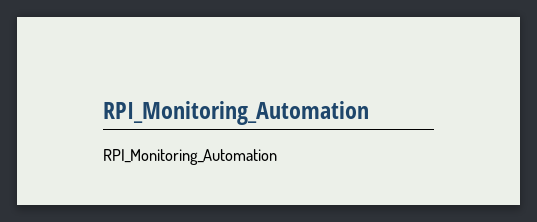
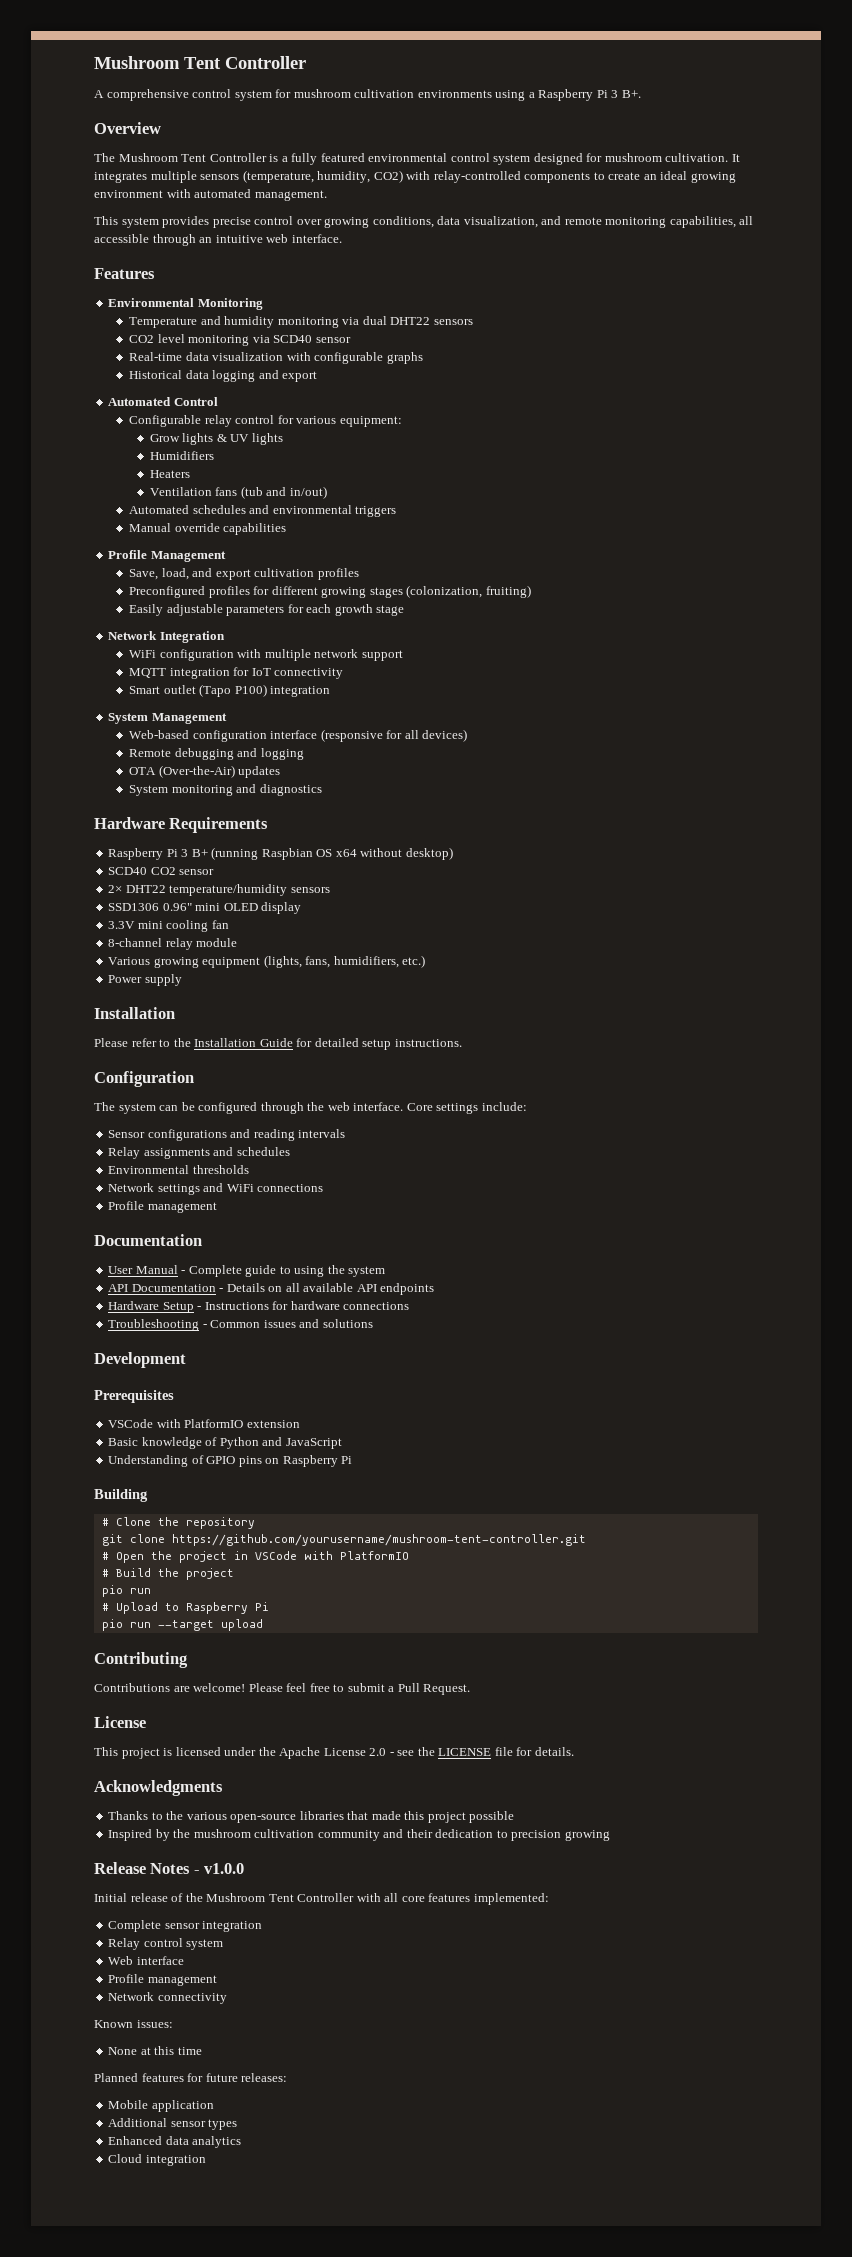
[103,101,369,125] [103,149,277,165] RPI_Monitoring_Automation // RPI_Monitoring_Automation -> [94,56,306,69] [94,89,641,101] [94,122,161,134] [94,153,740,165] [94,170,736,183] [94,189,327,201] [94,216,754,228] [94,234,342,246] [94,268,155,279] [108,298,263,310] [129,316,473,328] [129,334,351,346] [129,352,423,364] [129,370,318,382] [108,397,218,406] [129,415,402,427] [149,433,283,445] [149,451,214,460] [149,470,190,478] [149,486,327,499] [129,505,397,517] [129,523,287,535] [108,550,226,562] [129,568,359,580] [129,585,531,598] [129,604,405,616] [108,631,225,643] [129,649,403,661] [129,667,344,679] [129,684,331,697] [108,713,227,724] [129,729,468,742] [129,748,304,760] [129,765,281,778] [129,784,322,796] [94,817,269,833] [108,847,453,860] [108,867,215,875] [108,884,330,896] [108,902,302,914] [108,920,229,932] [108,938,238,950] [108,955,426,968] [108,974,182,986] [94,1007,175,1019] [94,1038,462,1050] [94,1071,194,1087] [94,1102,527,1114] [108,1129,346,1141] [108,1147,290,1159] [108,1165,249,1174] [108,1183,324,1195] [108,1201,217,1213] [94,1234,202,1246] [108,1265,386,1277] [108,1283,435,1295] [108,1301,410,1313] [108,1319,373,1331] [94,1352,186,1368] [94,1390,174,1403] [108,1419,300,1428] [108,1437,342,1449] [108,1455,353,1467] [94,1489,148,1502] [101,1517,255,1529] [101,1534,586,1546] [101,1551,409,1563] [101,1568,234,1580] [101,1585,151,1597] [101,1602,269,1614] [101,1619,263,1631] [94,1652,188,1668] [94,1683,471,1695] [94,1716,146,1728] [94,1747,574,1759] [94,1780,223,1796] [108,1811,515,1823] [108,1829,610,1841] [94,1862,245,1874] [94,1893,549,1905] [108,1920,263,1932] [108,1938,224,1950] [108,1956,184,1965] [108,1974,217,1986] [108,1992,227,2004] [94,2020,173,2028] [108,2046,202,2055] [94,2073,288,2082] [108,2100,214,2112] [108,2118,238,2130] [108,2136,242,2148] [108,2154,206,2166] Mushroom Tent Controller // A comprehensive control system for mushroom cultivation environments using a Raspberry Pi 3 B+. // Overview // The Mushroom Tent Controller is a fully featured environmental control system designed for mushroom cultivation. It integrates multiple sensors (temperature, humidity, CO2) with relay-controlled components to create an ideal growing environment with automated management. // This system provides precise control over growing conditions, data visualization, and remote monitoring capabilities, all accessible through an intuitive web interface. // Features // Environmental Monitoring // Temperature and humidity monitoring via dual DHT22 sensors // CO2 level monitoring via SCD40 sensor // Real-time data visualization with configurable graphs // Historical data logging and export // Automated Control // Configurable relay control for various equipment: // Grow lights & UV lights // Humidifiers // Heaters // Ventilation fans (tub and in/out) // Automated schedules and environmental triggers // Manual override capabilities // Profile Management // Save, load, and export cultivation profiles // Preconfigured profiles for different growing stages (colonization, fruiting) // Easily adjustable parameters for each growth stage // Network Integration // WiFi configuration with multiple network support // MQTT integration for IoT connectivity // Smart outlet (Tapo P100) integration // System Management // Web-based configuration interface (responsive for all devices) // Remote debugging and logging // OTA (Over-the-Air) updates // System monitoring and diagnostics // Hardware Requirements // Raspberry Pi 3 B+ (running Raspbian OS x64 without desktop) // SCD40 CO2 sensor // 2× DHT22 temperature/humidity sensors // SSD1306 0.96" mini OLED display // 3.3V mini cooling fan // 8-channel relay module // Various growing equipment (lights, fans, humidifiers, etc.) // Power supply // Installation // Please refer to the Installation Guide for detailed setup instructions. // Configuration // The system can be configured through the web interface. Core settings include: // Sensor configurations and reading intervals // Relay assignments and schedules // Environmental thresholds // Network settings and WiFi connections // Profile management // Documentation // User Manual - Complete guide to using the system // API Documentation - Details on all available API endpoints // Hardware Setup - Instructions for hardware connections // Troubleshooting - Common issues and solutions // Development // Prerequisites // VSCode with PlatformIO extension // Basic knowledge of Python and JavaScript // Understanding of GPIO pins on Raspberry Pi // Building // # Clone the repository // git clone https://github.com/yourusername/mushroom-tent-controller.git // # Open the project in VSCode with PlatformIO // # Build the project // pio run // # Upload to Raspberry Pi // pio run --target upload // Contributing // Contributions are welcome! Please feel free to submit a Pull Request. // License // This project is licensed under the Apache License 2.0 - see the LICENSE file for details. // Acknowledgments // Thanks to the various open-source libraries that made this project possible // Inspired by the mushroom cultivation community and their dedication to precision growing // Release Notes - v1.0.0 // Initial release of the Mushroom Tent Controller with all core features implemented: // Complete sensor integration // Relay control system // Web interface // Profile management // Network connectivity // Known issues: // None at this time // Planned features for future releases: // Mobile application // Additional sensor types // Enhanced data analytics // Cloud integration

